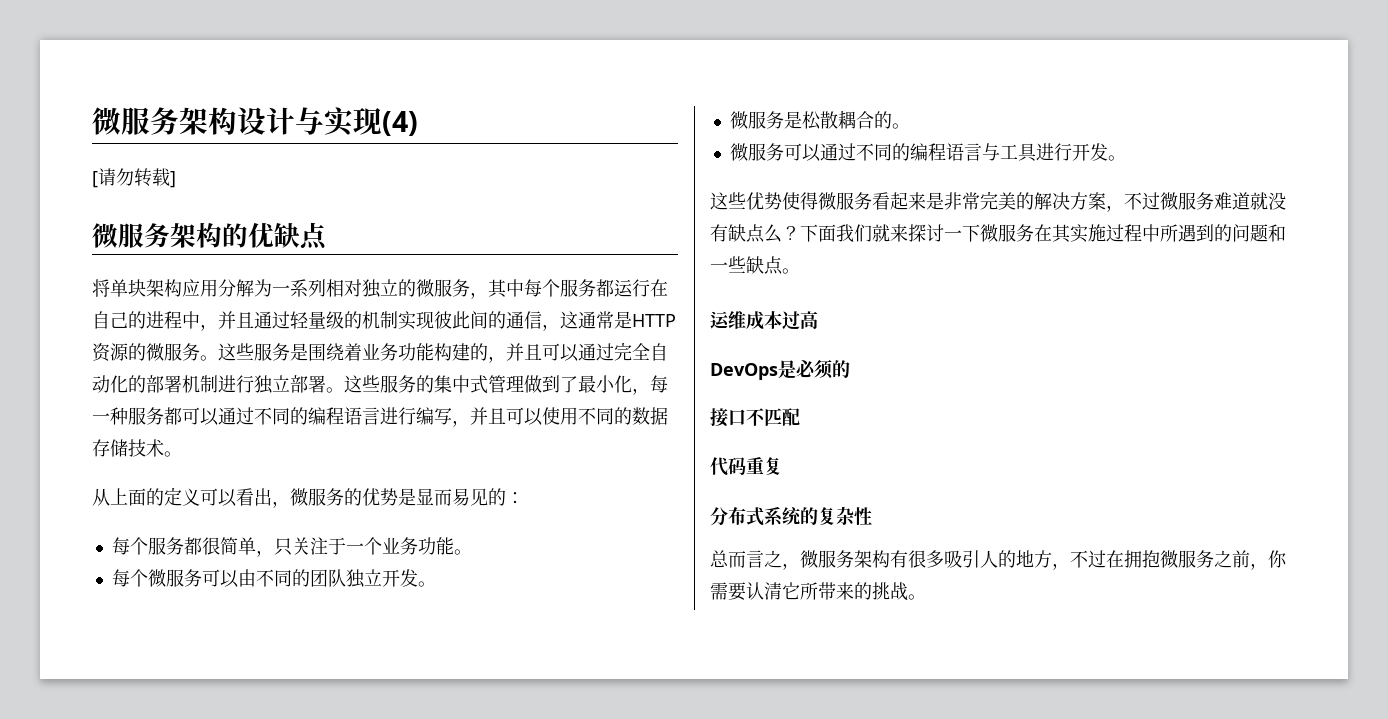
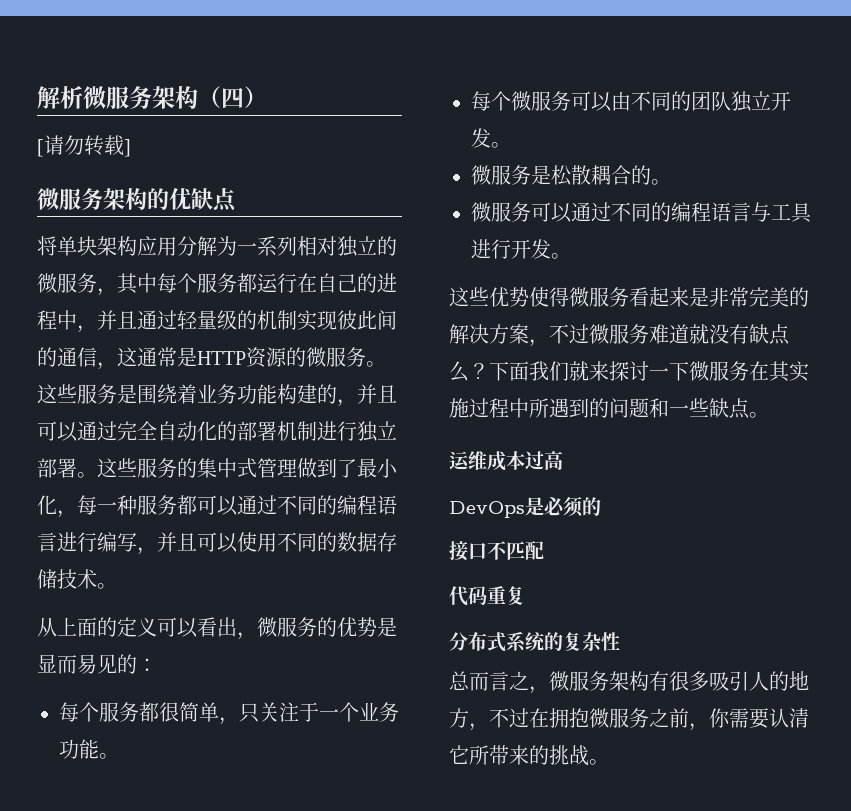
[92,107,418,137] 微服务架构设计与实现(4) -> [37,86,267,109] 解析微服务架构（四）

